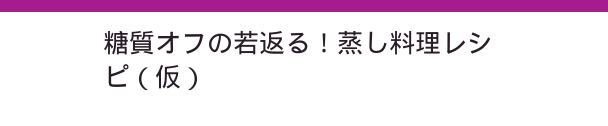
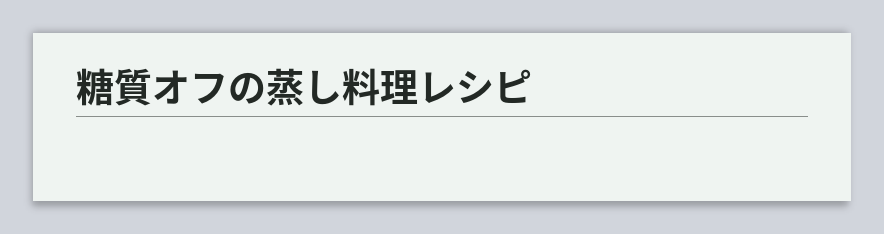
[233,30,337,55] 若返る！ -> (266, 88) none
[129,64,207,91] （仮） -> (532, 86) none

